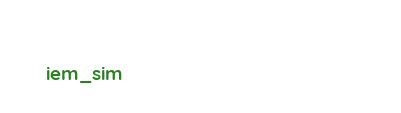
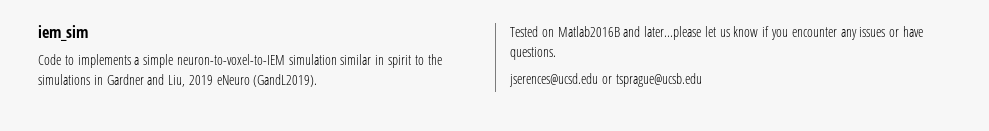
(123, 74) none -> [38,54,442,68] [38,74,318,87] [510,26,923,40] [510,47,556,60] [509,73,702,87] // Code to implements a simple neuron-to-voxel-to-IEM simulation similar in spirit to the simulations in Gardner and Liu, 2019 eNeuro (GandL2019). // Tested on Matlab2016B and later...please let us know if you encounter any issues or have questions. // jserences@ucsd.edu or tsprague@ucsb.edu

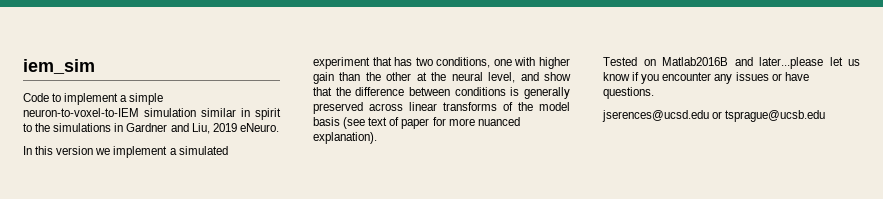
[77,54,131,68] implements -> [64,93,119,105] implement
[216,74,318,87] eNeuro (GandL2019). -> [239,123,279,132] [23,146,228,158] [313,57,570,69] [313,72,571,84] [313,87,570,99] [313,102,570,114] [313,117,520,129] [313,132,377,144] eNeuro. // In this version we implement a simulated experiment that has two conditions, one with higher gain than the other at the neural level, and show that the difference between conditions is generally preserved across linear transforms of the model basis (see text of paper for more nuanced explanation).

